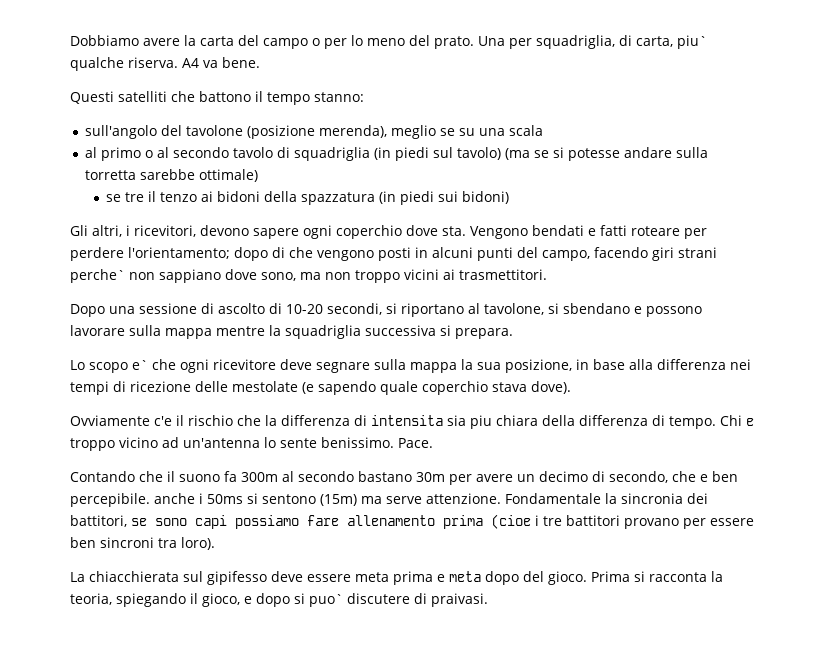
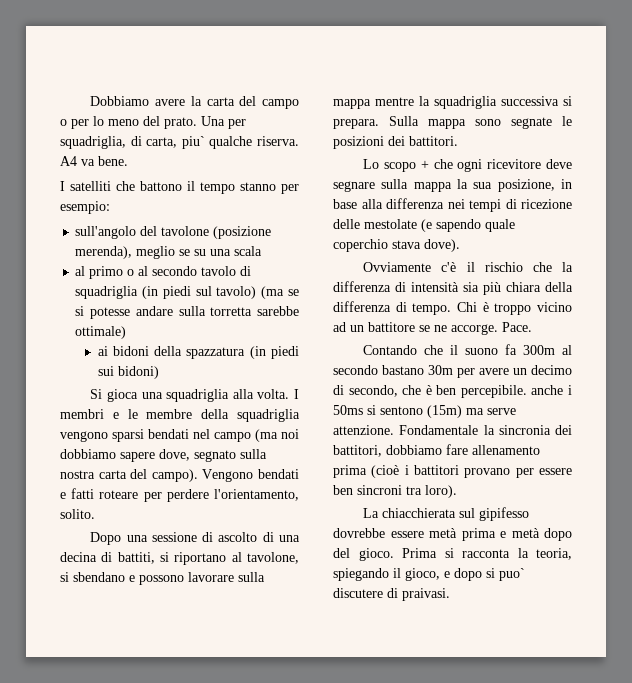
[70,91,114,104] Questi -> [60,181,65,191] I
[314,92,364,102] stanno: -> [240,182,299,194] [60,201,110,214] stanno per esempio:
[106,191,198,202] se tre il tenzo -> (127, 332) none
[70,225,466,239] Gli altri, i ricevitori, devono sapere ogni coperchio dove sta. -> [90,389,299,402] [60,409,300,422] [60,429,299,442] [60,449,267,462] [60,469,198,482] Si gioca una squadriglia alla volta. I membri e le membre della squadriglia vengono sparsi bendati nel campo (ma noi dobbiamo sapere dove, segnato sulla nostra carta del campo).
[128,247,717,261] [70,269,547,283] l'orientamento; dopo di che vengono posti in alcuni punti del campo, facendo giri strani perche` non sappiano dove sono, ma non troppo vicini ai trasmettitori. -> [214,489,299,501] [60,509,95,519] l'orientamento, solito.
[286,303,382,315] 10-20 secondi, -> [279,535,301,542] [60,552,155,564] una decina di battiti,
(513, 333) none -> [389,116,572,129] [333,136,458,149] Sulla mappa sono segnate le posizioni dei battitori.
[132,360,148,370] e` -> [420,160,429,169] +
[154,416,172,426] c'e -> [441,262,457,272] c'è
[371,415,492,429] intensita sia piu -> [411,282,501,295] intensità sia più
[746,418,754,426] e -> [482,302,489,312] è
[183,437,394,448] un'antenna lo sente benissimo. -> [350,322,498,335] un battitore se ne accorge.
[700,474,708,482] e -> [425,385,432,395] è
[131,514,562,529] se sono capi possiamo fare allenamento prima (cioe i tre -> [386,444,540,455] [333,465,409,478] dobbiamo fare allenamento prima (cioè i
[271,571,389,582] deve essere meta -> [333,528,457,538] dovrebbe essere metà
[449,571,481,582] meta -> [511,528,540,538] metà

